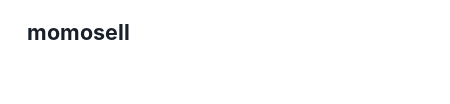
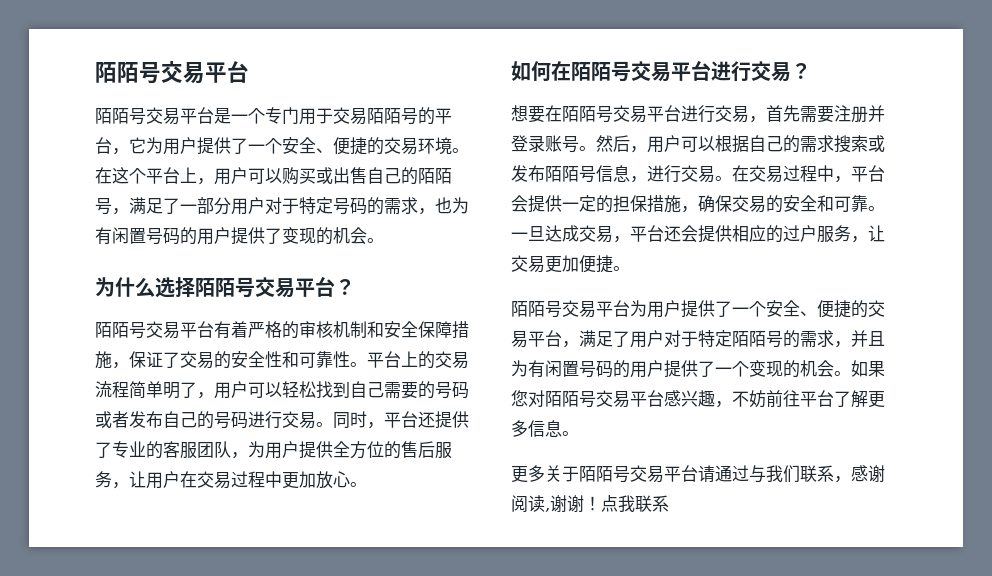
[27,24,130,40] momosell -> [95,61,249,84] [95,107,452,125] [95,137,469,155] [95,167,452,185] [95,197,469,215] [95,227,384,245] [95,277,355,298] [95,321,469,339] [95,351,469,369] [95,381,469,399] [95,411,469,429] [95,441,452,459] [95,471,367,489] [511,61,811,82] [511,105,885,123] [511,135,885,153] [511,165,885,183] [511,195,885,213] [511,225,885,243] [511,255,630,273] [511,300,885,318] [511,330,885,348] [511,360,885,378] [511,390,885,408] [511,420,579,437] [511,465,885,483] [511,495,669,512] 陌陌号交易平台 // 陌陌号交易平台是一个专门用于交易陌陌号的平台，它为用户提供了一个安全、便捷的交易环境。在这个平台上，用户可以购买或出售自己的陌陌号，满足了一部分用户对于特定号码的需求，也为有闲置号码的用户提供了变现的机会。 // 为什么选择陌陌号交易平台？ // 陌陌号交易平台有着严格的审核机制和安全保障措施，保证了交易的安全性和可靠性。平台上的交易流程简单明了，用户可以轻松找到自己需要的号码或者发布自己的号码进行交易。同时，平台还提供了专业的客服团队，为用户提供全方位的售后服务，让用户在交易过程中更加放心。 // 如何在陌陌号交易平台进行交易？ // 想要在陌陌号交易平台进行交易，首先需要注册并登录账号。然后，用户可以根据自己的需求搜索或发布陌陌号信息，进行交易。在交易过程中，平台会提供一定的担保措施，确保交易的安全和可靠。一旦达成交易，平台还会提供相应的过户服务，让交易更加便捷。 // 陌陌号交易平台为用户提供了一个安全、便捷的交易平台，满足了用户对于特定陌陌号的需求，并且为有闲置号码的用户提供了一个变现的机会。如果您对陌陌号交易平台感兴趣，不妨前往平台了解更多信息。 // 更多关于陌陌号交易平台请通过与我们联系，感谢阅读,谢谢！点我联系

